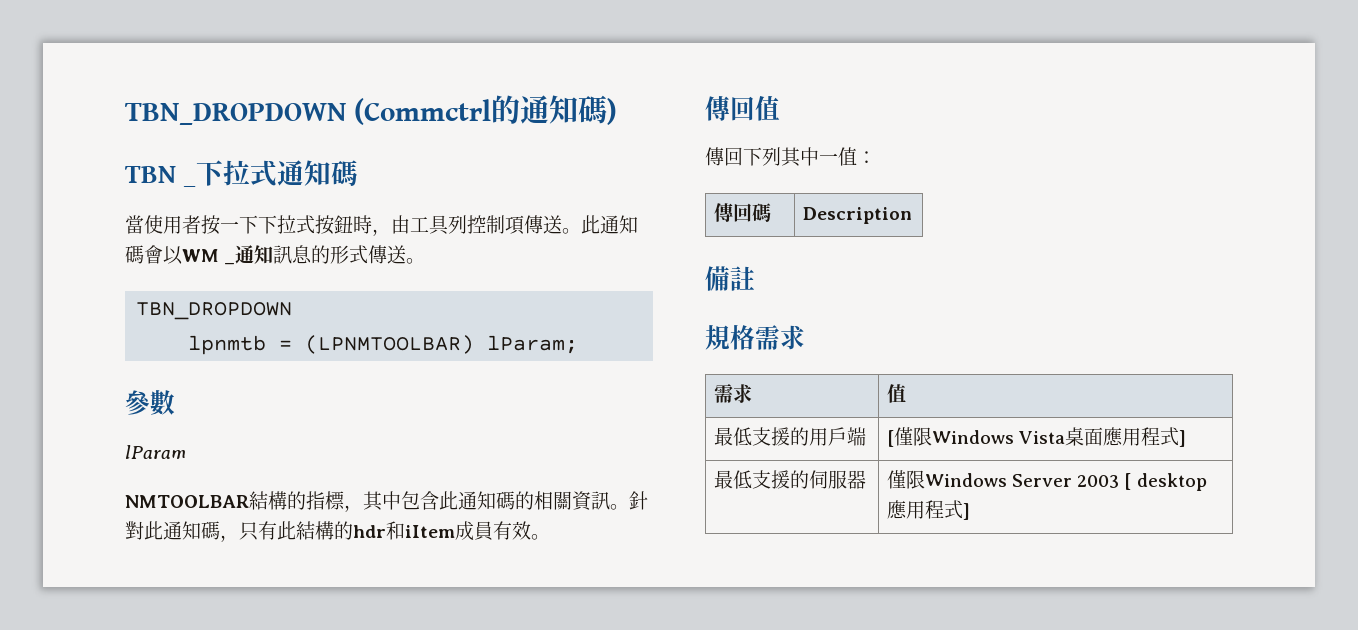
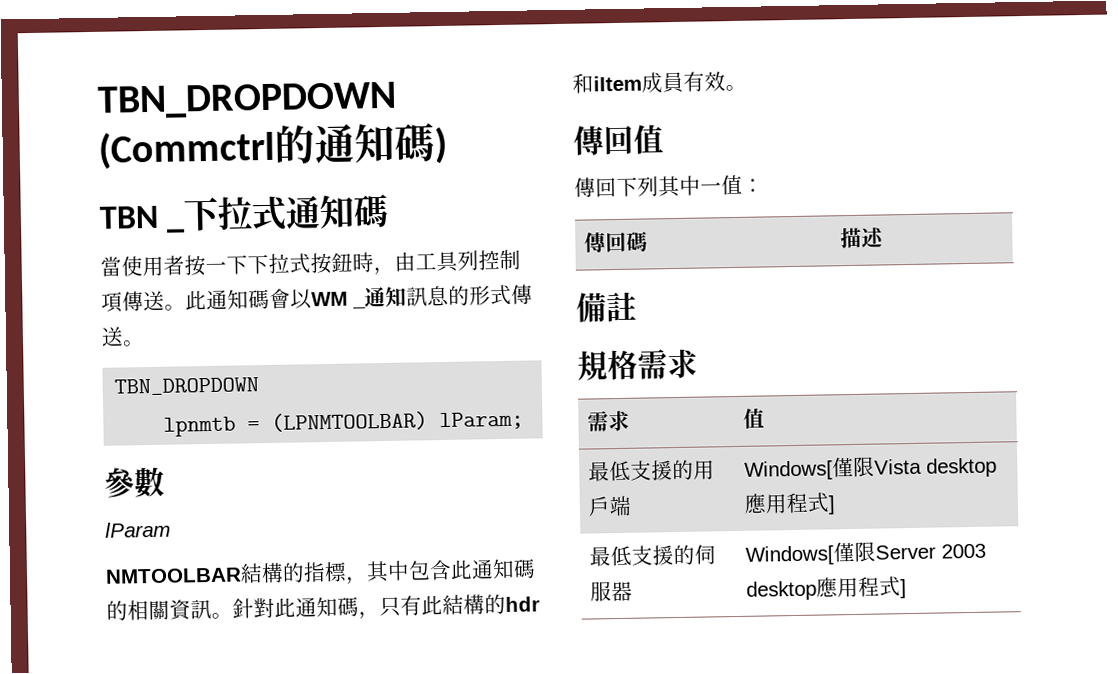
[803,207,913,224] Description -> [839,227,884,249] 描述
[887,427,1104,447] [僅限Windows Vista桌面 -> [743,456,997,481] Windows[僅限Vista desktop
[887,470,1008,489] 僅限Windows -> [744,541,876,566] Windows[僅限
[1124,473,1132,490] [ -> (986, 551) none

